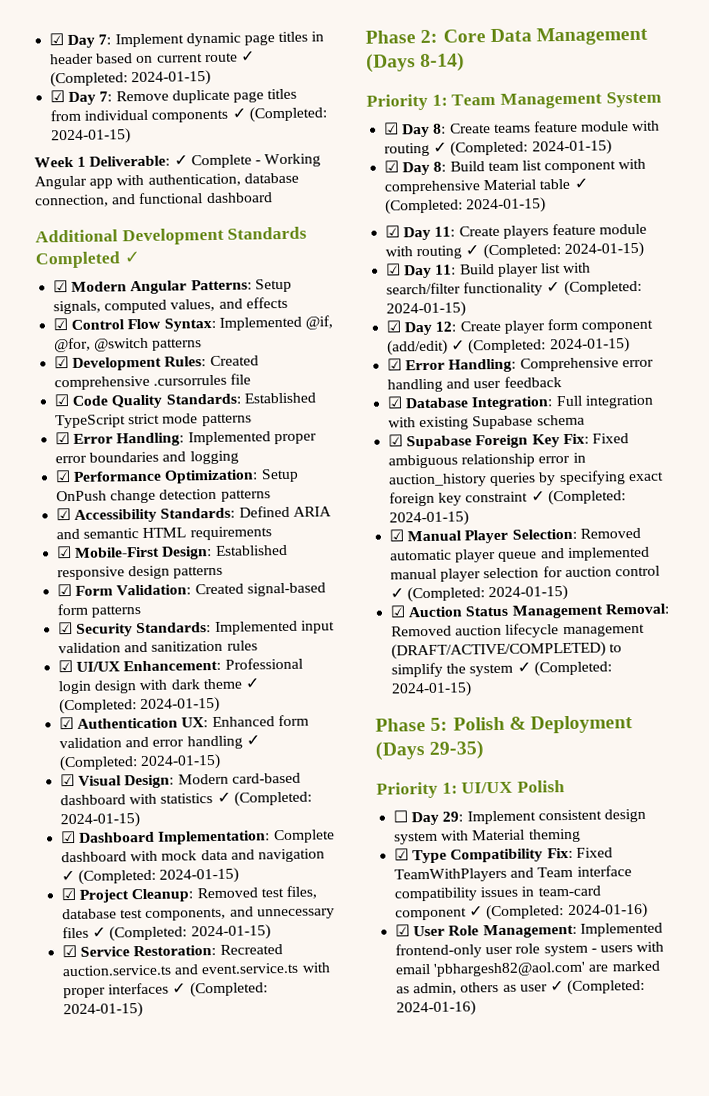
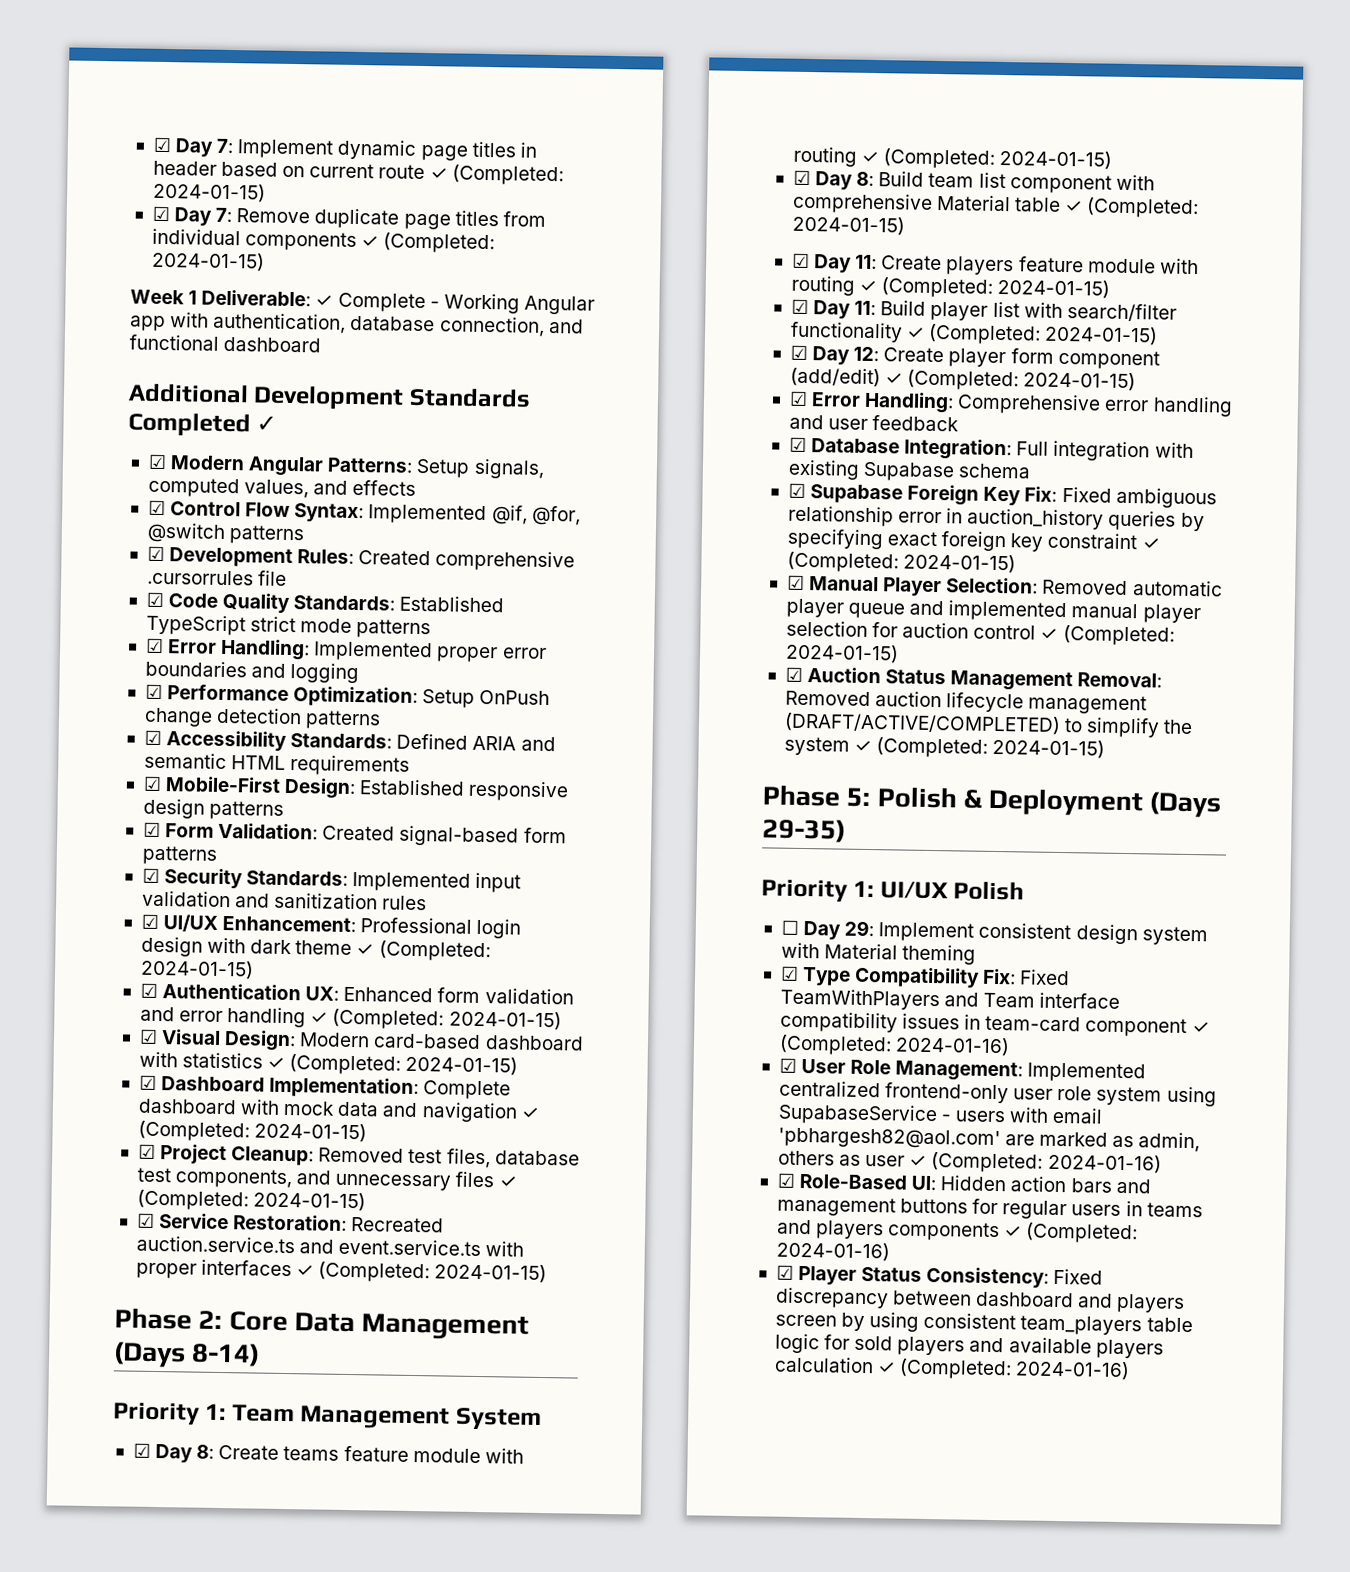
(663, 929) none -> [778,1080,881,1098] centralized
(588, 950) none -> [1166,1086,1217,1107] [777,1103,938,1126] using SupabaseService
(477, 1008) none -> [776,1173,1151,1194] [776,1196,1203,1220] [776,1219,1139,1244] [775,1241,890,1262] [775,1265,1104,1288] [774,1287,1186,1313] [774,1312,1193,1336] [774,1333,1164,1359] [773,1356,1131,1381] // ☑ Role-Based UI: Hidden action bars and management buttons for regular users in teams and players components ✓ (Completed: 2024-01-16) // ☑ Player Status Consistency: Fixed discrepancy between dashboard and players screen by using consistent team_players table logic for sold players and available players calculation ✓ (Completed: 2024-01-16)

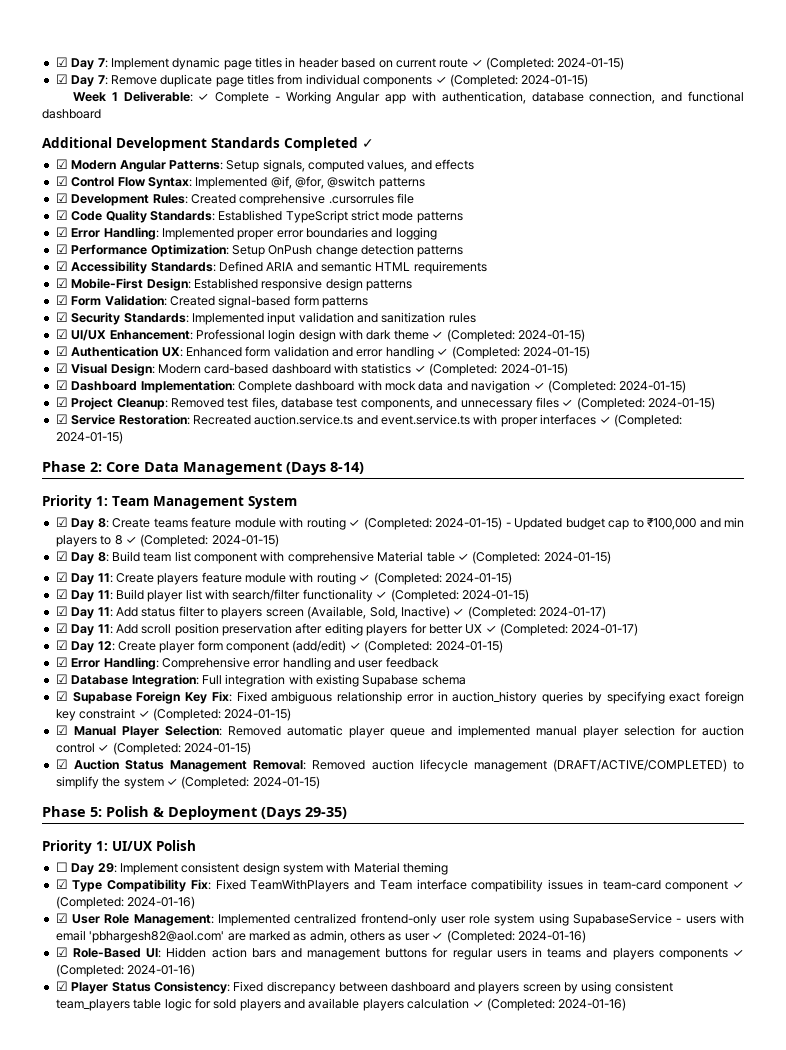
(1113, 159) none -> [505,517,744,530] [55,534,279,547] - Updated budget cap to ₹100,000 and min players to 8 ✓ (Completed: 2024-01-15)
(1159, 335) none -> [55,606,606,619] [55,623,639,636] // ☑ Day 11: Add status filter to players screen (Available, Sold, Inactive) ✓ (Completed: 2024-01-17) // ☑ Day 11: Add scroll position preservation after editing players for better UX ✓ (Completed: 2024-01-17)

